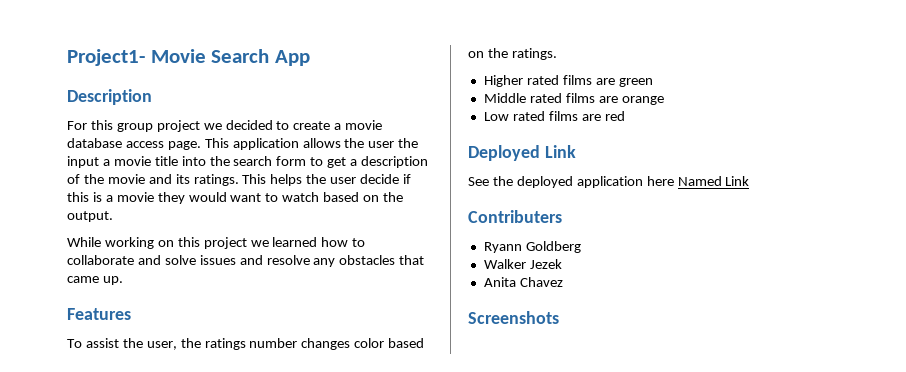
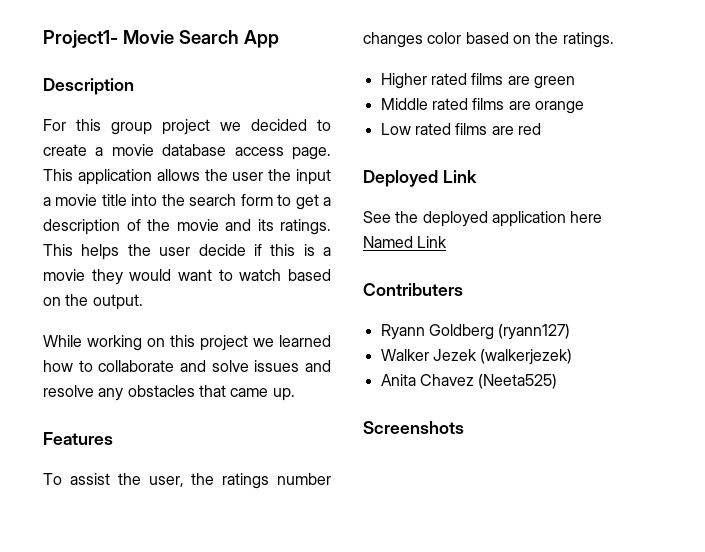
(581, 247) none -> [498,324,571,340] (ryann127)
(562, 264) none -> [480,349,573,365] (walkerjezek)
(563, 282) none -> [478,374,558,389] (Neeta525)

